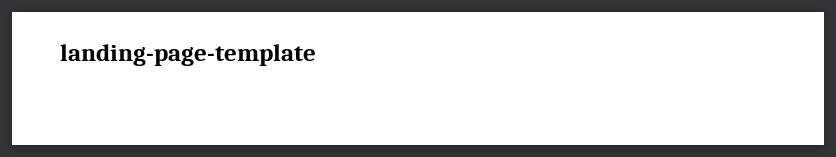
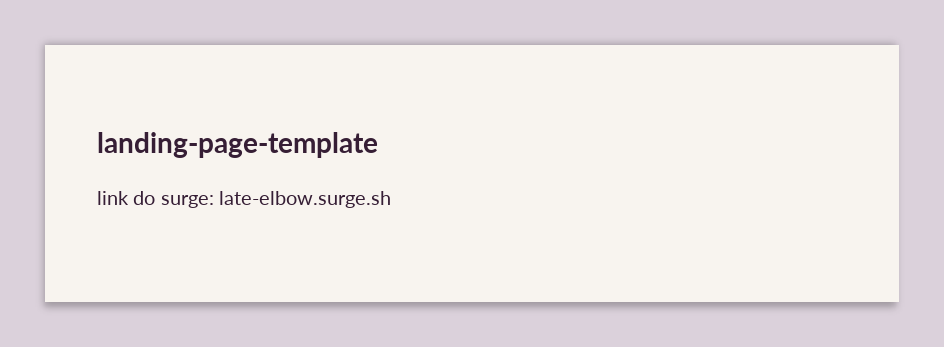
(316, 55) none -> [97,191,391,208] // link do surge: late-elbow.surge.sh

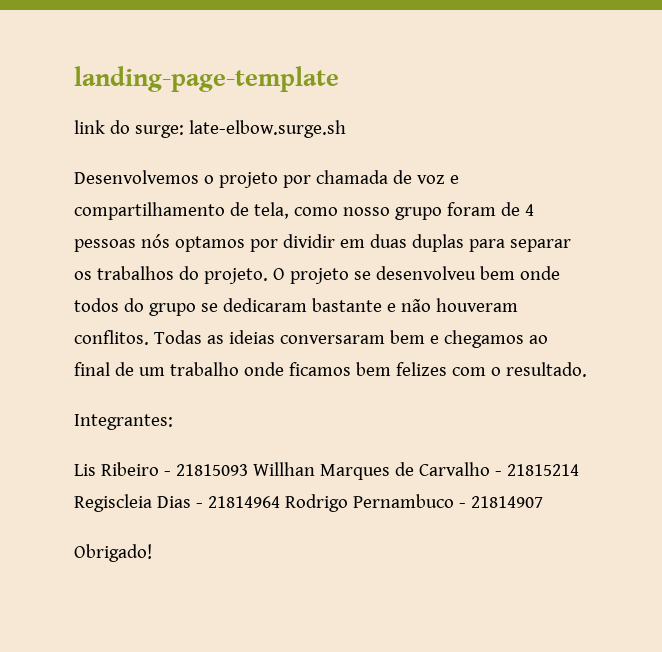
(391, 199) none -> [74,170,459,188] [74,202,534,220] [74,234,571,252] [74,266,560,284] [74,298,518,316] [74,330,548,348] [74,362,587,377] [74,414,173,430] [74,462,579,480] [74,494,543,512] [74,544,152,562] // Desenvolvemos o projeto por chamada de voz e compartilhamento de tela, como nosso grupo foram de 4 pessoas nós optamos por dividir em duas duplas para separar os trabalhos do projeto. O projeto se desenvolveu bem onde todos do grupo se dedicaram bastante e não houveram conflitos. Todas as ideias conversaram bem e chegamos ao final de um trabalho onde ficamos bem felizes com o resultado. // Integrantes: // Lis Ribeiro - 21815093 Willhan Marques de Carvalho - 21815214 Regiscleia Dias - 21814964 Rodrigo Pernambuco - 21814907 // Obrigado!

